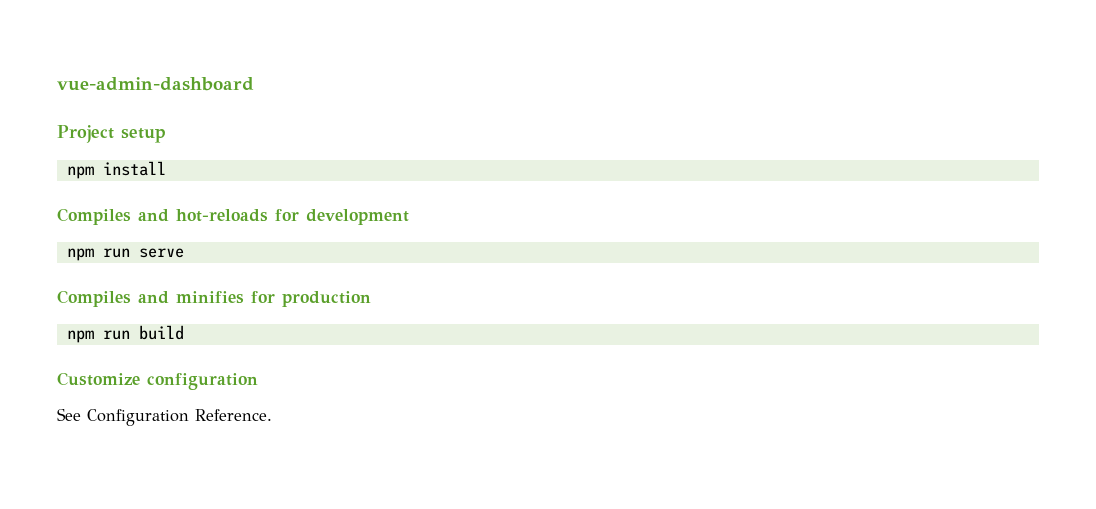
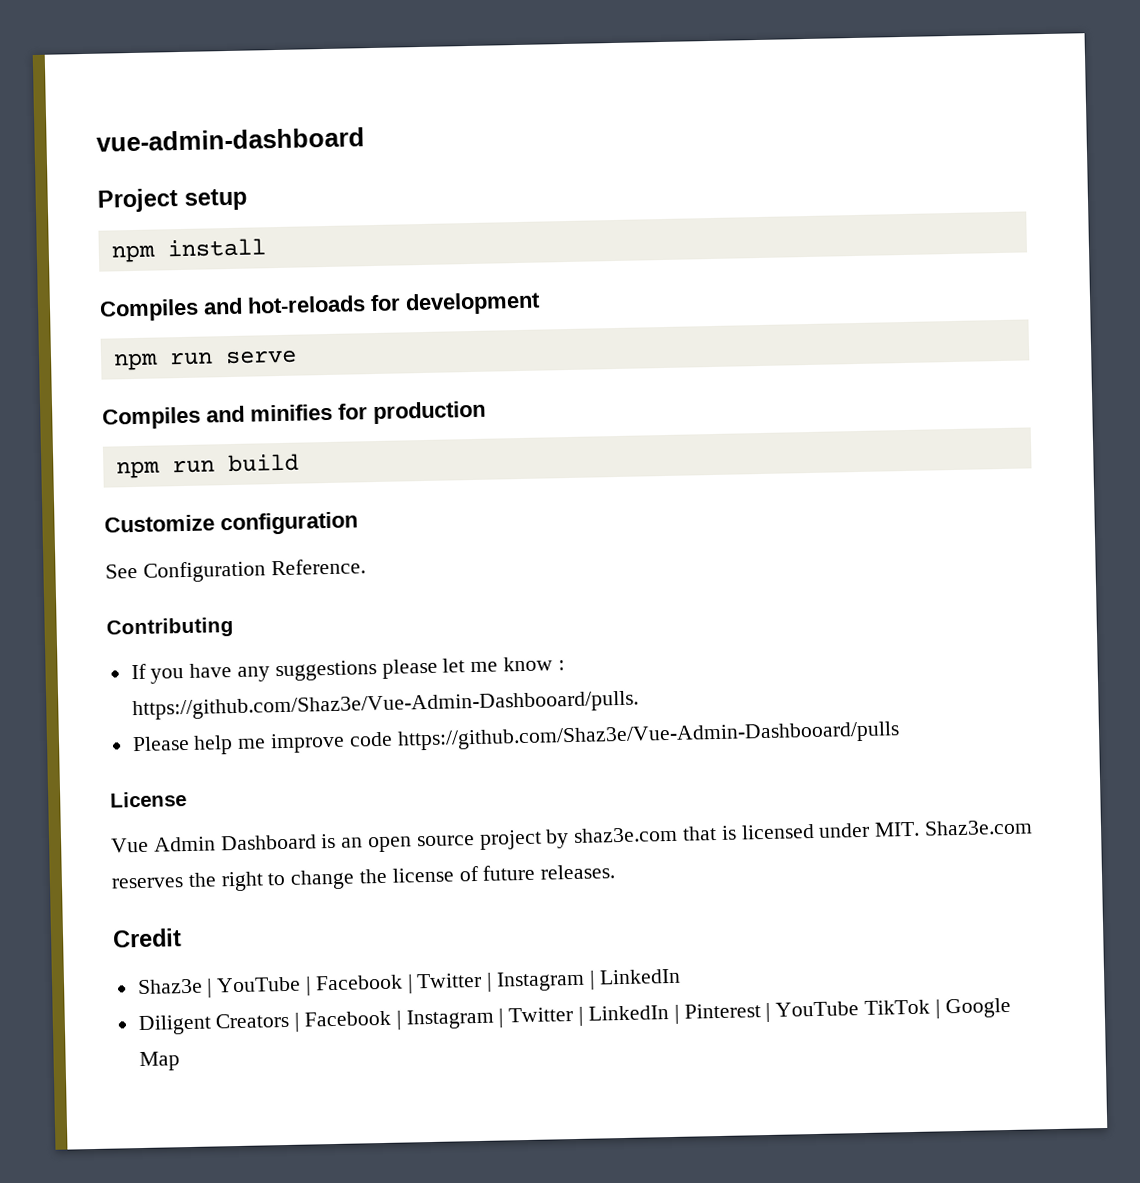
(272, 415) none -> [106,616,234,639] [130,656,565,684] [131,690,639,721] [131,721,900,755] [110,791,187,808] [111,819,1034,853] [111,864,616,892] [112,928,182,948] [136,968,681,998] [137,997,1011,1036] [138,1051,180,1072] // Contributing // If you have any suggestions please let me know : https://github.com/Shaz3e/Vue-Admin-Dashbooard/pulls. // Please help me improve code https://github.com/Shaz3e/Vue-Admin-Dashbooard/pulls // License // Vue Admin Dashboard is an open source project by shaz3e.com that is licensed under MIT. Shaz3e.com reserves the right to change the license of future releases. // Credit // Shaz3e | YouTube | Facebook | Twitter | Instagram | LinkedIn // Diligent Creators | Facebook | Instagram | Twitter | LinkedIn | Pinterest | YouTube TikTok | Google Map

